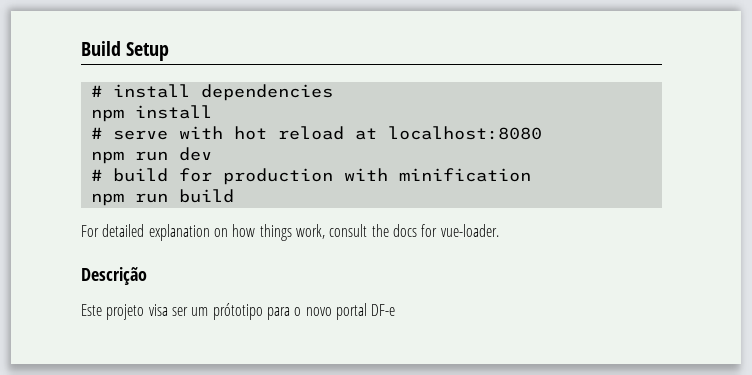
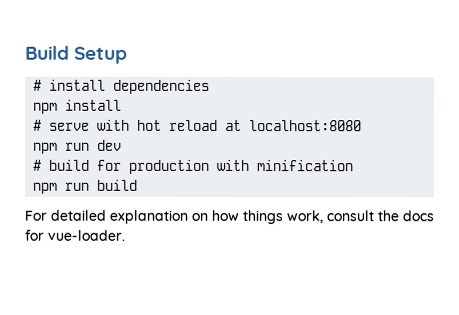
[81,267,147,285] [81,303,396,320] // Descrição // Este projeto visa ser um prótotipo para o novo portal DF-e -> (125, 235) none

